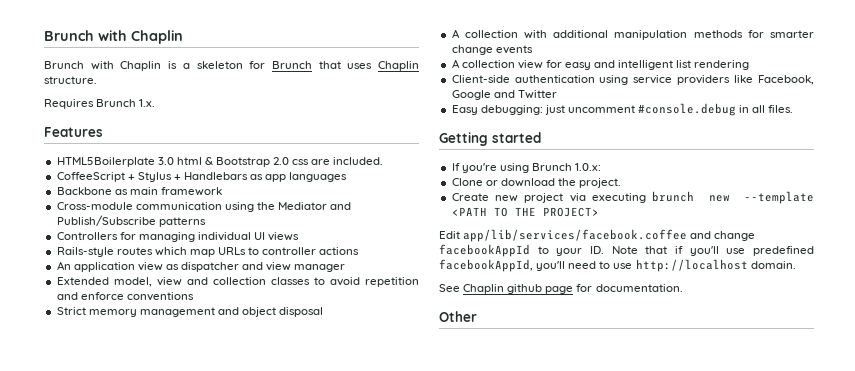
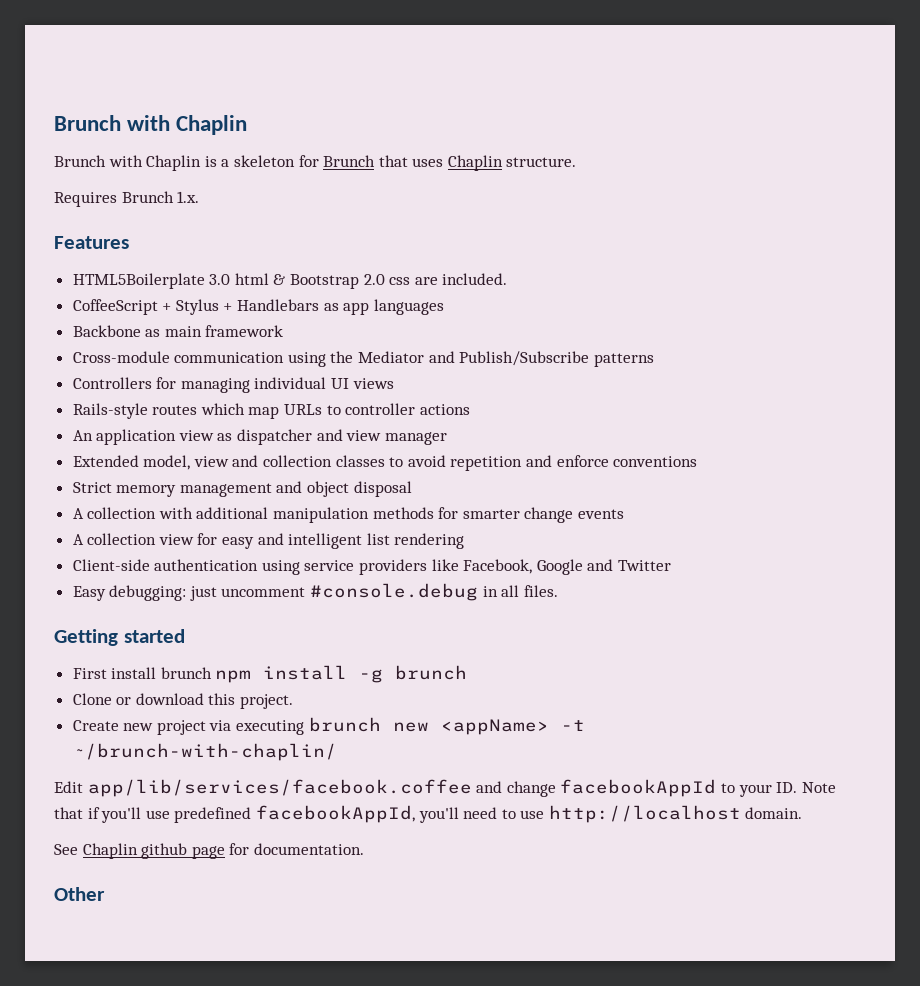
[451,163,602,173] If you're using Brunch 1.0.x: -> [72,665,468,683] First install brunch npm install -g brunch
[557,178,576,186] the -> [208,693,236,705] this
[744,191,814,204] [451,207,599,217] --template <PATH TO THE PROJECT> -> [440,719,585,735] [72,743,337,761] <appName> -t ~/brunch-with-chaplin/

